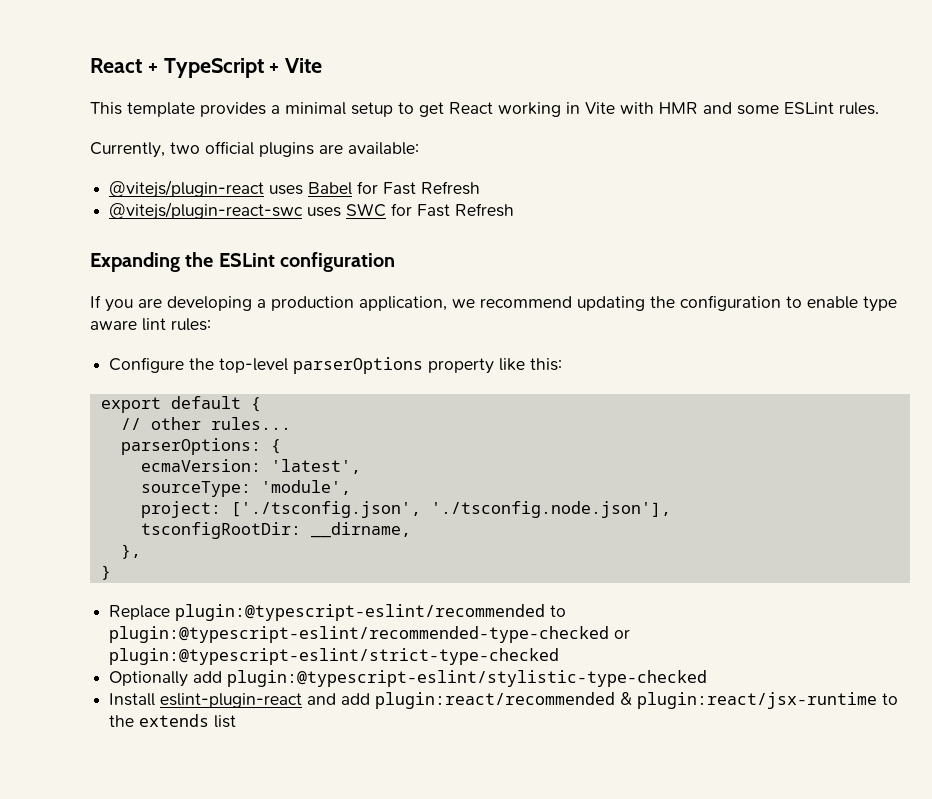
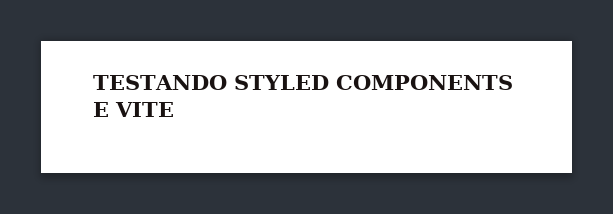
[90,58,323,78] [90,102,879,117] [90,141,419,158] [109,180,481,198] [109,202,515,220] [90,252,396,272] [90,295,897,312] [90,318,211,331] [109,357,563,374] [100,396,261,413] [120,417,291,430] [120,438,281,455] [140,459,361,474] [140,480,351,497] [140,501,671,518] [140,522,411,539] [120,544,141,559] [100,565,111,580] [109,604,567,621] [109,626,631,643] [109,648,560,665] [109,670,708,687] [109,692,899,709] [109,714,237,728] React + TypeScript + Vite // This template provides a minimal setup to get React working in Vite with HMR and some ESLint rules. // Currently, two official plugins are available: // @vitejs/plugin-react uses Babel for Fast Refresh // @vitejs/plugin-react-swc uses SWC for Fast Refresh // Expanding the ESLint configuration // If you are developing a production application, we recommend updating the configuration to enable type aware lint rules: // Configure the top-level parserOptions property like this: // export default { // // other rules... // parserOptions: { // ecmaVersion: 'latest', // sourceType: 'module', // project: ['./tsconfig.json', './tsconfig.node.json'], // tsconfigRootDir: __dirname, // }, // } // Replace plugin:@typescript-eslint/recommended to plugin:@typescript-eslint/recommended-type-checked or plugin:@typescript-eslint/strict-type-checked // Optionally add plugin:@typescript-eslint/stylistic-type-checked // Install eslint-plugin-react and add plugin:react/recommended & plugin:react/jsx-runtime to the extends list -> [93,75,513,90] [93,102,174,117] TESTANDO STYLED COMPONENTS E VITE

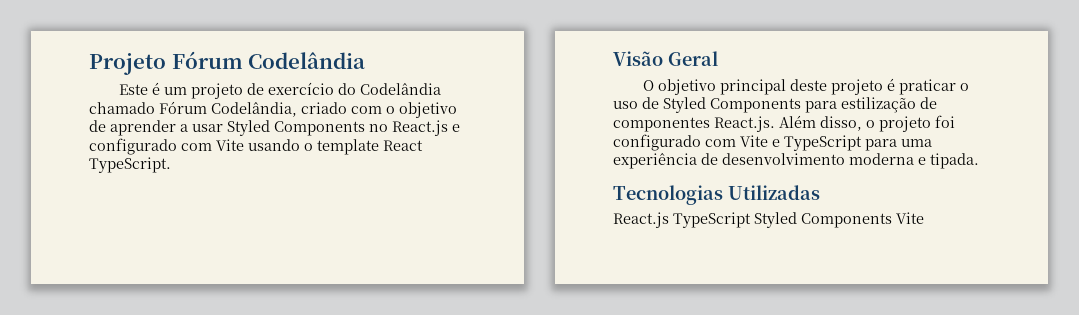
[93,75,513,90] [93,102,174,117] TESTANDO STYLED COMPONENTS E VITE -> [89,51,366,75] [119,82,442,99] [89,101,457,118] [89,120,460,136] [89,138,423,155] [89,157,171,173] [613,51,718,66] [643,78,970,95] [613,97,937,113] [613,115,955,132] [613,134,932,151] [613,153,979,169] [613,185,820,205] [613,212,924,228] Projeto Fórum Codelândia // Este é um projeto de exercício do Codelândia chamado Fórum Codelândia, criado com o objetivo de aprender a usar Styled Components no React.js e configurado com Vite usando o template React TypeScript. // Visão Geral // O objetivo principal deste projeto é praticar o uso de Styled Components para estilização de componentes React.js. Além disso, o projeto foi configurado com Vite e TypeScript para uma experiência de desenvolvimento moderna e tipada. // Tecnologias Utilizadas // React.js TypeScript Styled Components Vite

